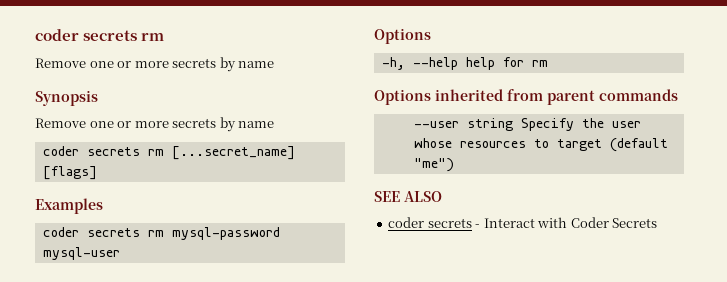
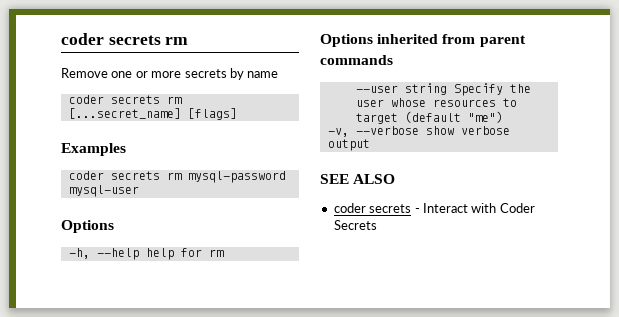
[35,90,98,106] [35,117,275,132] // Synopsis // Remove one or more secrets by name -> (279, 74) none
(454, 165) none -> [327,126,510,137] [327,139,370,151] // -v, --verbose show verbose output

